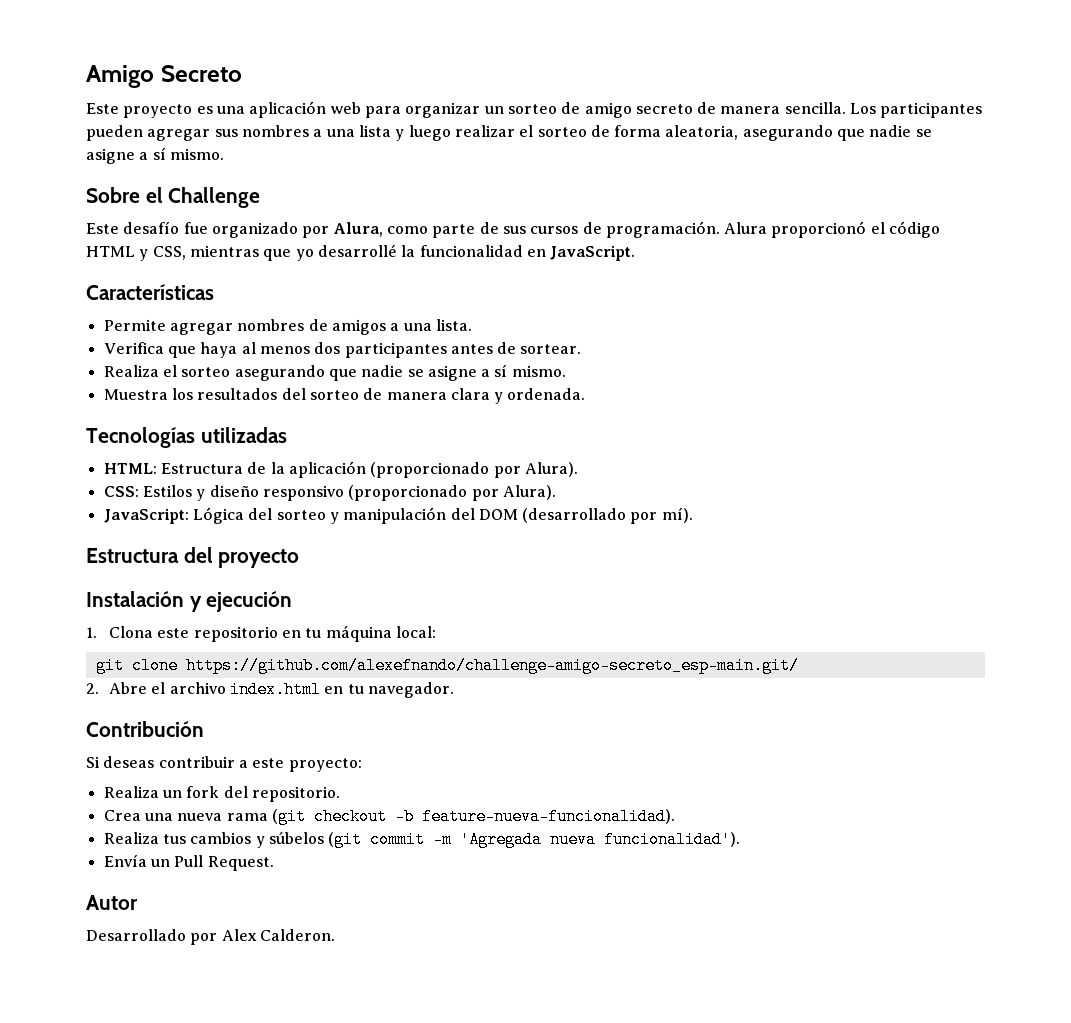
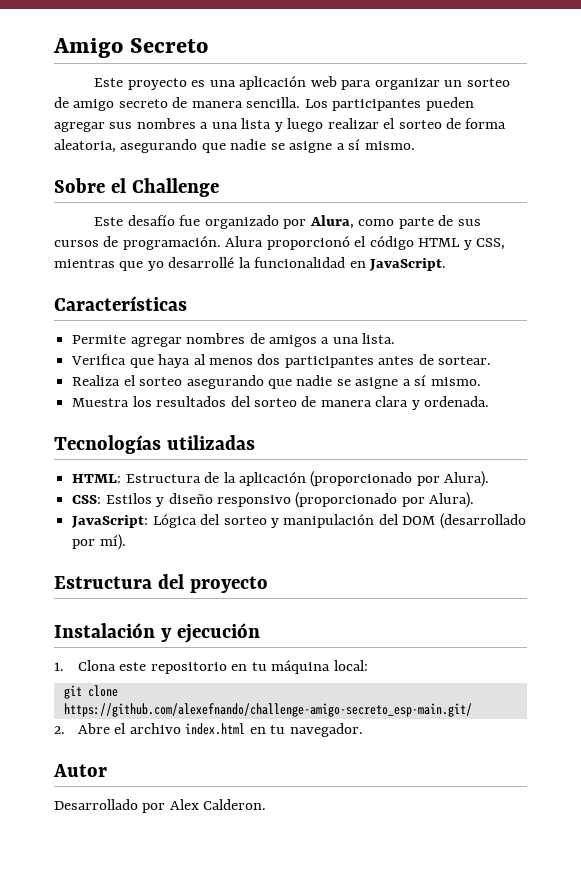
[86,721,204,737] [86,756,362,772] [103,786,340,802] [103,808,675,825] [103,831,741,848] [103,854,274,871] // Contribución // Si deseas contribuir a este proyecto: // Realiza un fork del repositorio. // Crea una nueva rama (git checkout -b feature-nueva-funcionalidad). // Realiza tus cambios y súbelos (git commit -m 'Agregada nueva funcionalidad'). // Envía un Pull Request. -> (363, 730) none

